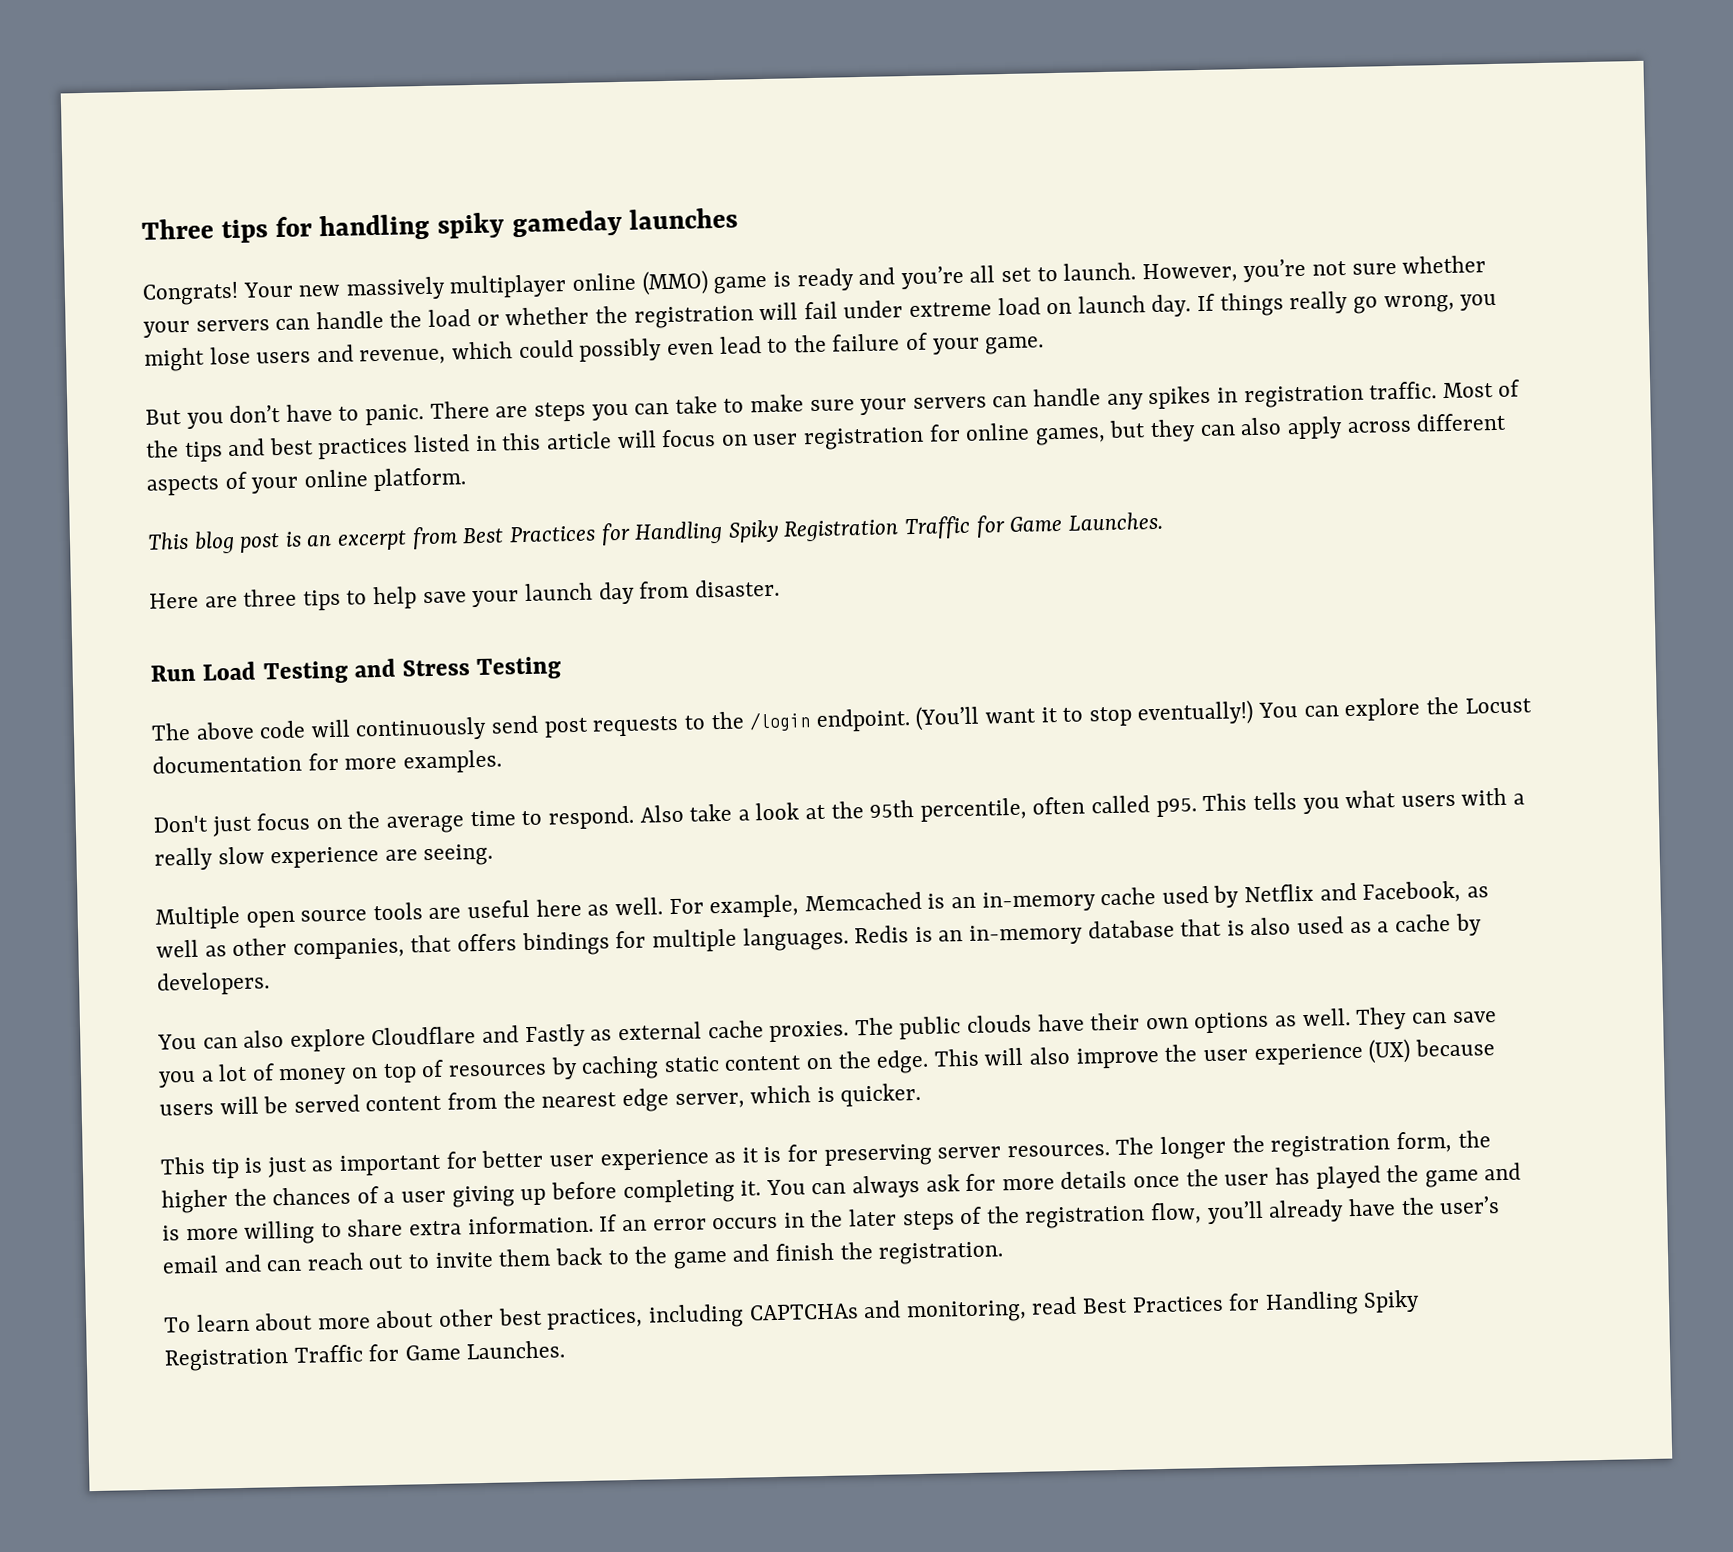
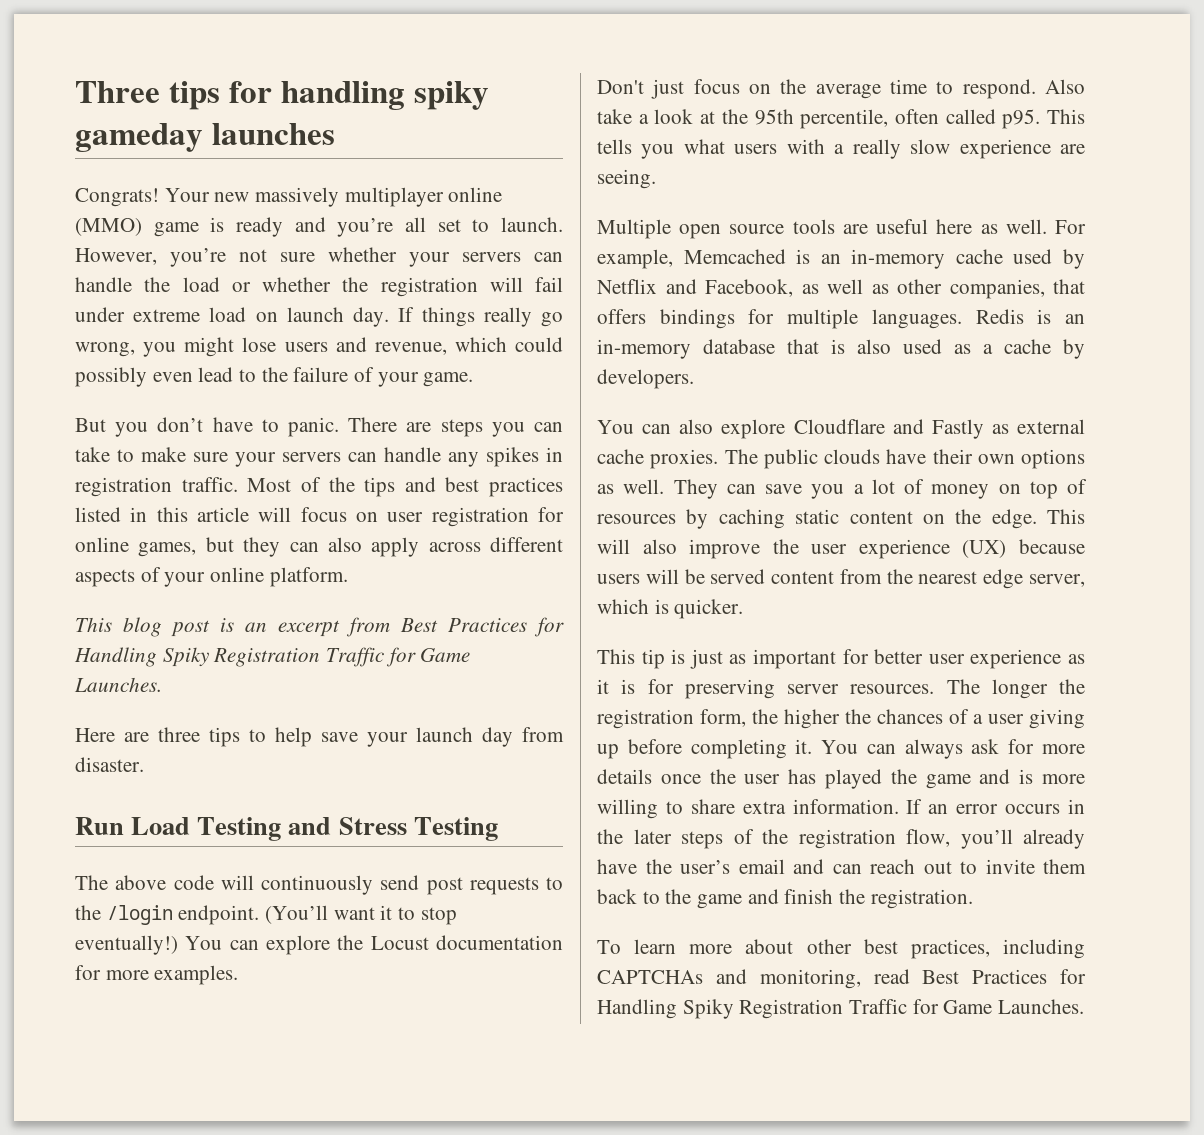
[254,1312,314,1331] about -> (677, 946) none

